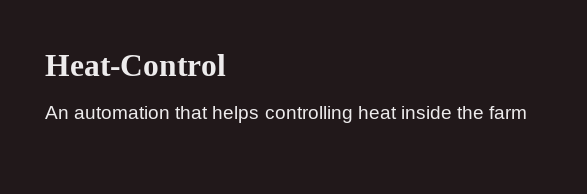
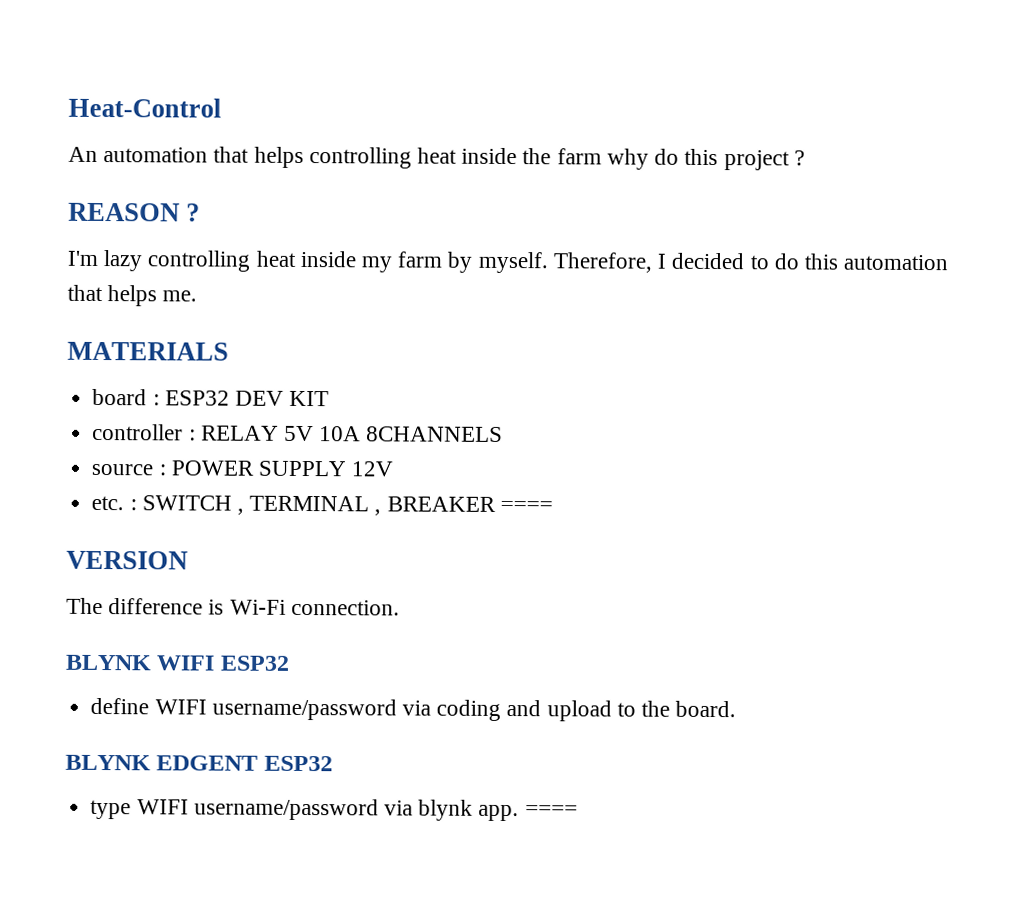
(528, 112) none -> [606,148,805,171] [68,202,201,222] [67,250,949,274] [67,284,198,307] [67,341,229,361] [92,388,330,407] [92,423,504,442] [91,460,394,477] [91,495,553,516] [66,550,188,570] [66,597,400,616] [65,654,290,671] [90,697,737,722] [65,754,333,772] [90,798,578,822] why do this project ? // REASON ? // I'm lazy controlling heat inside my farm by myself. Therefore, I decided to do this automation that helps me. // MATERIALS // board : ESP32 DEV KIT // controller : RELAY 5V 10A 8CHANNELS // source : POWER SUPPLY 12V // etc. : SWITCH , TERMINAL , BREAKER ==== // VERSION // The difference is Wi-Fi connection. // BLYNK WIFI ESP32 // define WIFI username/password via coding and upload to the board. // BLYNK EDGENT ESP32 // type WIFI username/password via blynk app. ====

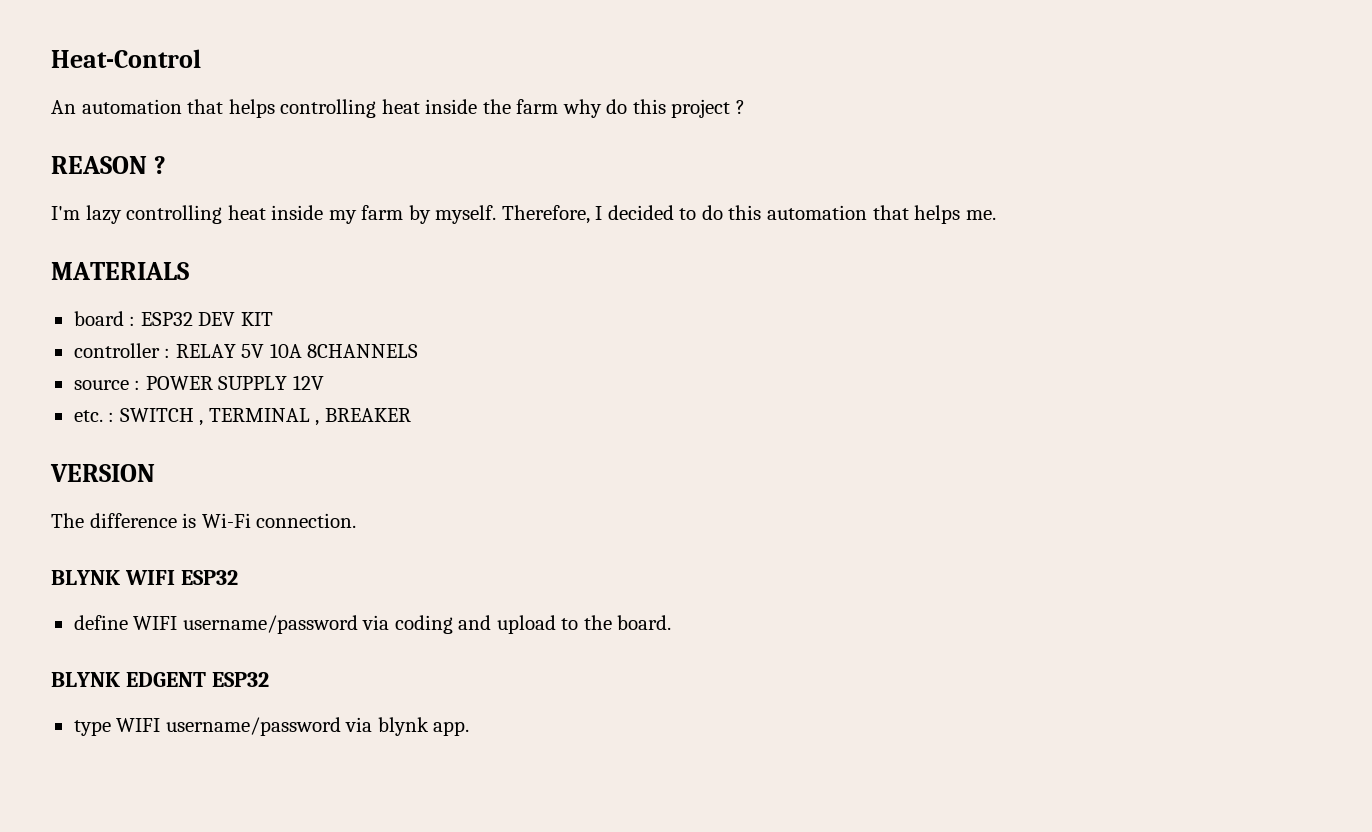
[499,500,553,513] ==== -> (411, 415) none
[524,805,578,817] ==== -> (470, 728) none

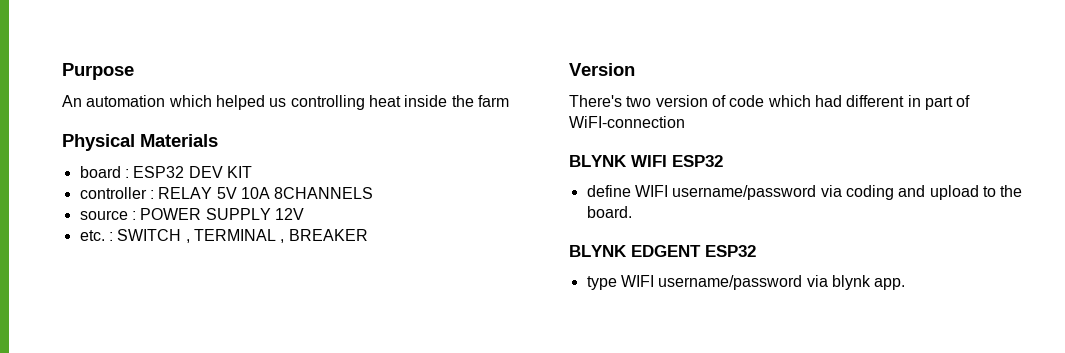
[51,49,201,68] Heat-Control -> [62,63,134,80] Purpose
[187,99,275,118] that helps -> [168,95,287,110] which helped us
[562,99,745,118] [51,156,167,174] [51,205,996,224] [51,262,189,280] why do this project ? // REASON ? // I'm lazy controlling heat inside my farm by myself. Therefore, I decided to do this automation that helps me. // MATERIALS -> [62,134,218,151] // Physical Materials
[50,464,155,482] [51,513,357,528] VERSION // The difference is Wi-Fi connection. -> [569,63,635,76] [569,95,971,110] [569,116,685,128] Version // There's two version of code which had different in part of WiFI-connection

